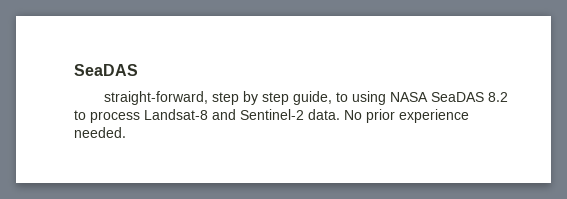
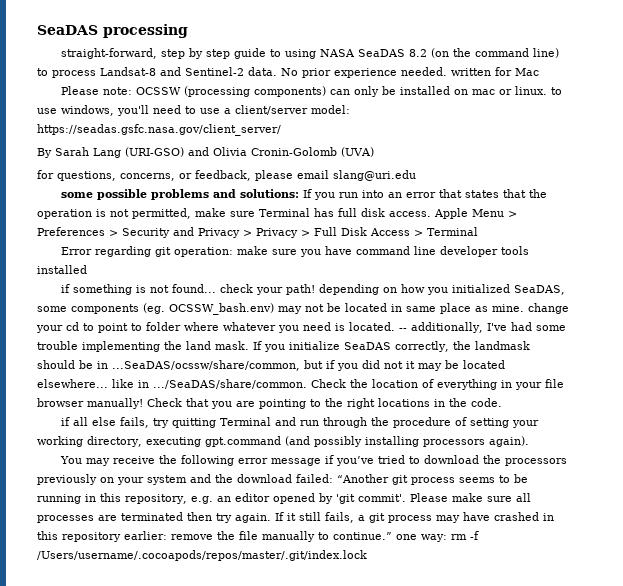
[74,64,138,76] SeaDAS -> [37,24,188,38] SeaDAS processing
[293,91,333,105] guide, -> [234,48,267,59] guide
(509, 97) none -> [431,48,560,58] (on the command line)
(126, 132) none -> [451,67,539,76] [61,86,563,97] [37,105,350,116] [37,124,281,136] [37,147,374,158] [37,170,416,181] [61,189,548,200] [37,208,517,219] [37,227,478,238] [61,246,530,257] [37,265,87,274] [61,284,566,295] [37,303,569,315] [36,322,566,333] [37,341,530,352] [37,360,505,371] [37,379,564,390] [37,398,502,409] [61,417,540,428] [37,436,529,447] [60,455,568,466] [37,474,528,485] [37,493,531,504] [37,512,554,523] [37,531,479,542] [37,550,367,561] written for Mac // Please note: OCSSW (processing components) can only be installed on mac or linux. to use windows, you'll need to use a client/server model: https://seadas.gsfc.nasa.gov/client_server/ // By Sarah Lang (URI-GSO) and Olivia Cronin-Golomb (UVA) // for questions, concerns, or feedback, please email slang@uri.edu // some possible problems and solutions: If you run into an error that states that the operation is not permitted, make sure Terminal has full disk access. Apple Menu > Preferences > Security and Privacy > Privacy > Full Disk Access > Terminal // Error regarding git operation: make sure you have command line developer tools installed // if something is not found... check your path! depending on how you initialized SeaDAS, some components (eg. OCSSW_bash.env) may not be located in same place as mine. change your cd to point to folder where whatever you need is located. -- additionally, I've had some trouble implementing the land mask. If you initialize SeaDAS correctly, the landmask should be in ...SeaDAS/ocssw/share/common, but if you did not it may be located elsewhere... like in .../SeaDAS/share/common. Check the location of everything in your file browser manually! Check that you are pointing to the right locations in the code. // if all else fails, try quitting Terminal and run through the procedure of setting your working directory, executing gpt.command (and possibly installing processors again). // You may receive the following error message if you’ve tried to download the processors previously on your system and the download failed: “Another git process seems to be running in this repository, e.g. an editor opened by 'git commit'. Please make sure all processes are terminated then try again. If it still fails, a git process may have crashed in this repository earlier: remove the file manually to continue.” one way: rm -f /Users/username/.cocoapods/repos/master/.git/index.lock

